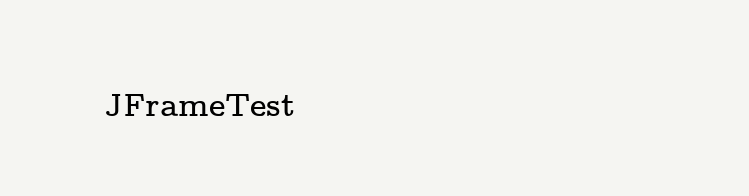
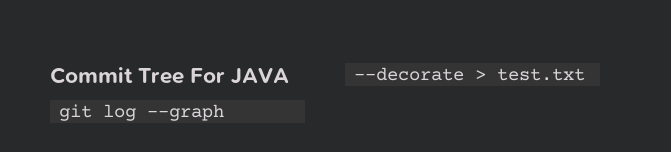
[104,94,295,116] JFrameTest -> [50,67,290,85] [59,104,224,121] [354,67,585,81] Commit Tree For JAVA // git log --graph --decorate > test.txt

